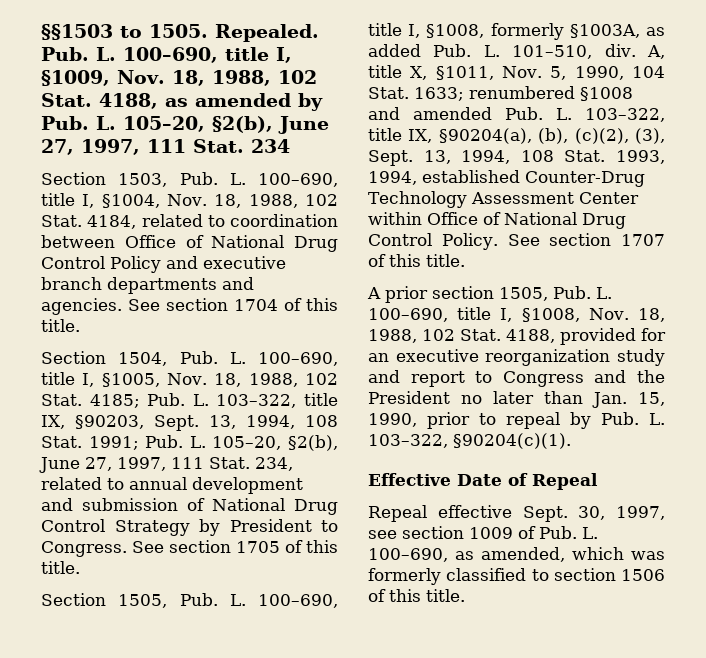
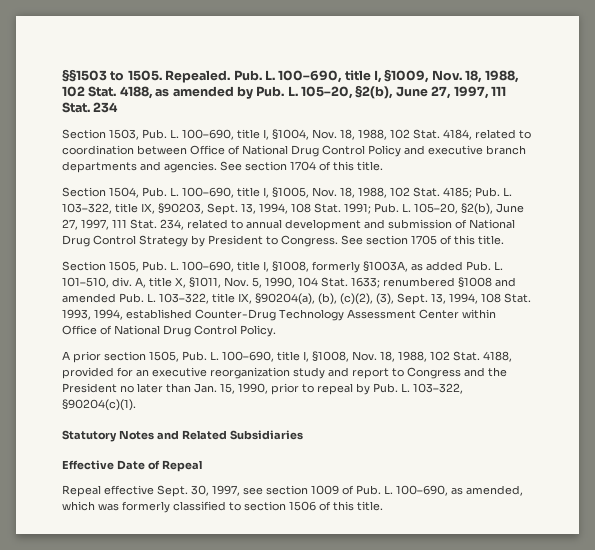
[507,233,665,246] [368,254,465,267] See section 1707 of this title. -> (276, 331) none
(571, 441) none -> [62,430,303,442] // Statutory Notes and Related Subsidiaries

